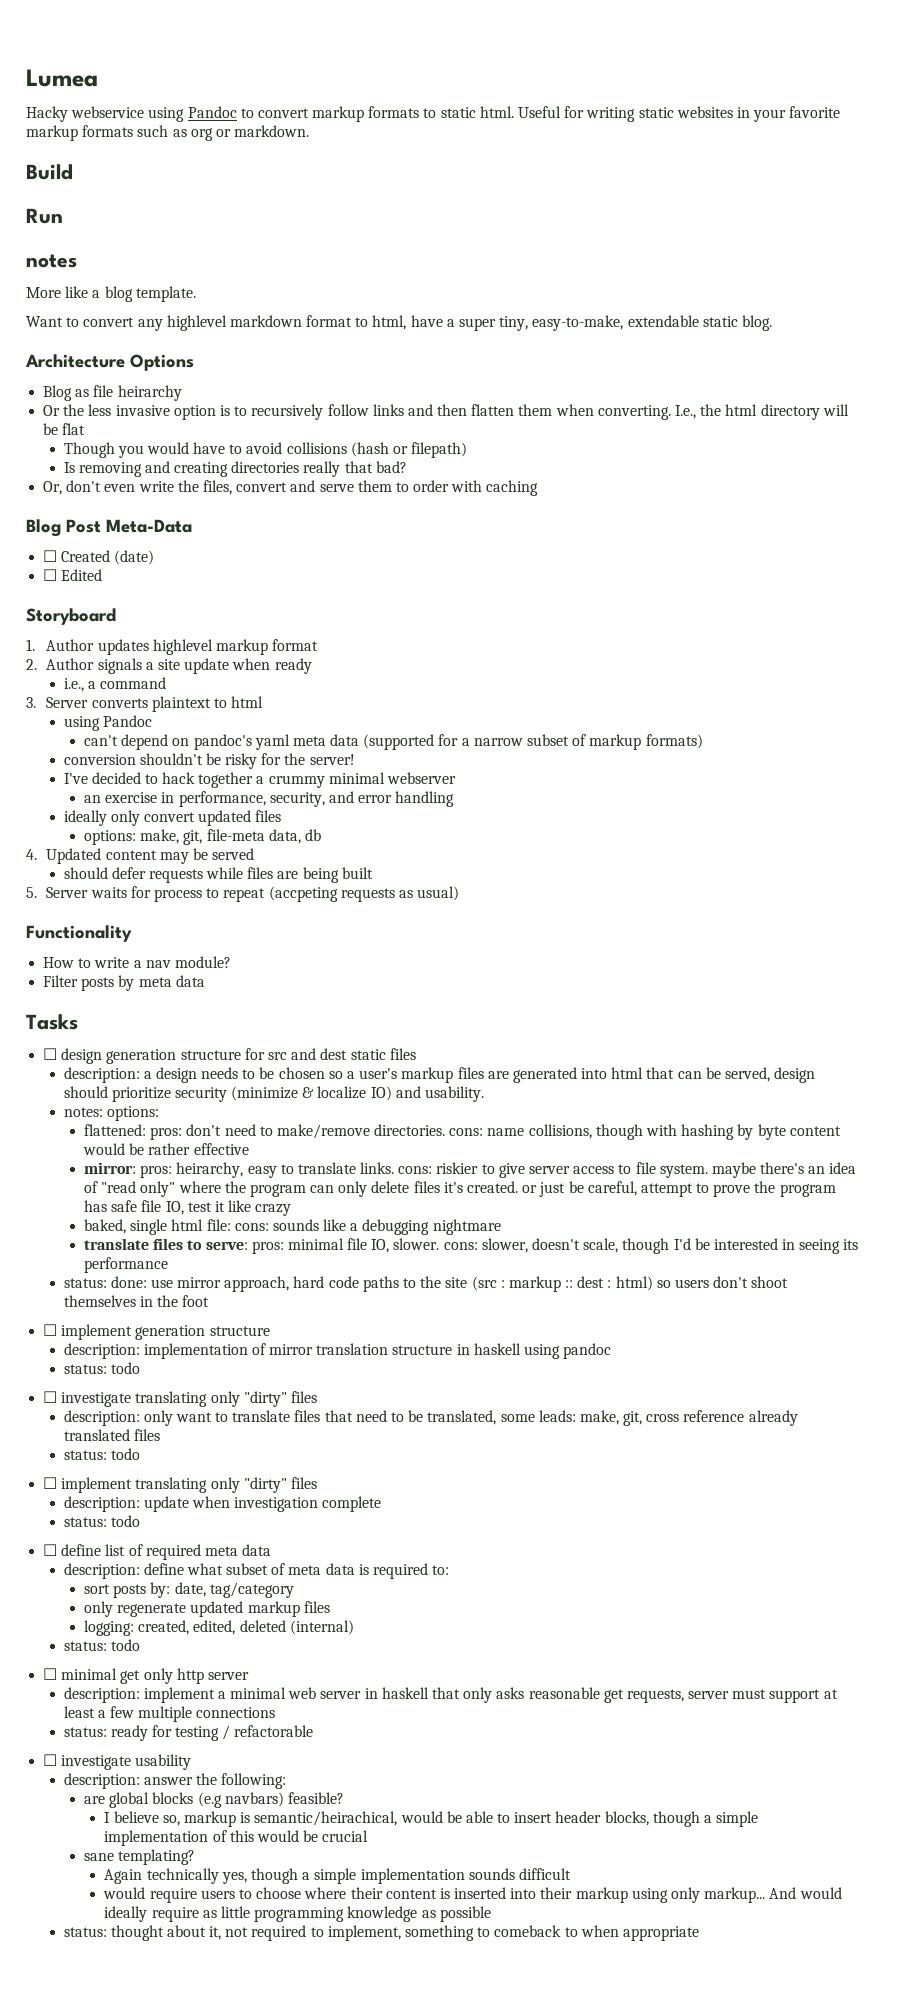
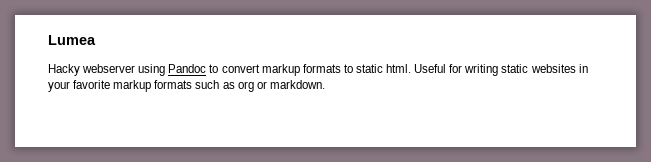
[71,106,145,118] webservice -> [82,64,136,73] webserver
[26,164,73,180] [26,208,63,224] [26,254,77,268] [26,286,196,302] [26,315,772,331] [25,354,194,371] [43,385,182,401] [43,404,849,420] [43,423,86,435] [63,442,468,458] [63,461,407,477] [43,480,539,496] [26,519,192,537] [43,550,155,565] [43,569,103,581] [26,608,116,625] [26,639,319,655] [26,658,312,674] [63,677,166,692] [26,696,264,712] [63,715,152,731] [83,734,703,750] [63,753,355,769] [63,772,456,788] [83,791,455,807] [63,810,282,826] [83,829,321,845] [26,848,255,864] [63,867,373,883] [26,886,460,902] [26,925,132,942] [43,956,231,968] [43,975,205,991] [26,1014,78,1030] [43,1048,416,1064] [63,1067,816,1083] [63,1086,484,1102] [63,1106,159,1121] [83,1124,841,1140] [82,1143,249,1155] [83,1162,857,1178] [83,1181,836,1197] [83,1200,292,1216] [83,1219,501,1235] [83,1238,859,1254] [83,1257,168,1273] [63,1276,789,1292] [63,1295,210,1307] [43,1324,270,1340] [63,1343,612,1359] [63,1362,140,1374] [43,1391,317,1407] [63,1410,798,1426] [63,1429,160,1441] [63,1448,140,1460] [43,1477,317,1493] [63,1496,382,1512] [63,1515,140,1527] [43,1544,272,1560] [63,1563,450,1579] [83,1582,294,1598] [83,1601,330,1617] [83,1620,354,1636] [63,1639,140,1651] [43,1668,249,1684] [63,1687,838,1703] [63,1706,276,1722] [63,1725,314,1741] [43,1754,192,1770] [63,1773,287,1789] [83,1792,344,1808] [104,1811,759,1827] [104,1830,369,1846] [83,1849,196,1865] [104,1868,571,1884] [103,1887,842,1903] [104,1906,491,1922] [63,1925,699,1941] // Build // Run // notes // More like a blog template. // Want to convert any highlevel markdown format to html, have a super tiny, easy-to-make, extendable static blog. // Architecture Options // Blog as file heirarchy // Or the less invasive option is to recursively follow links and then flatten them when converting. I.e., the html directory will be flat // Though you would have to avoid collisions (hash or filepath) // Is removing and creating directories really that bad? // Or, don't even write the files, convert and serve them to order with caching // Blog Post Meta-Data // ☐ Created (date) // ☐ Edited // Storyboard // 1. Author updates highlevel markup format // 2. Author signals a site update when ready // i.e., a command // 3. Server converts plaintext to html // using Pandoc // can't depend on pandoc's yaml meta data (supported for a narrow subset of markup formats) // conversion shouldn't be risky for the server! // I've decided to hack together a crummy minimal webserver // an exercise in performance, security, and error handling // ideally only convert updated files // options: make, git, file-meta data, db // 4. Updated content may be served // should defer requests while files are being built // 5. Server waits for process to repeat (accpeting requests as usual) // Functionality // How to write a nav module? // Filter posts by meta data // Tasks // ☐ design generation structure for src and dest static files // description: a design needs to be chosen so a user's markup files are generated into html that can be served, design should prioritize security (minimize & localize IO) and usability. // notes: options: // flattened: pros: don't need to make/remove directories. cons: name collisions, though with hashing by byte content would be rather effective // mirror: pros: heirarchy, easy to translate links. cons: riskier to give server access to file system. maybe there's an idea of "read only" where the program can only delete files it's created. or just be careful, attempt to prove the program has safe file IO, test it like crazy // baked, single html file: cons: sounds like a debugging nightmare // translate files to serve: pros: minimal file IO, slower. cons: slower, doesn't scale, though I'd be interested in seeing its performance // status: done: use mirror approach, hard code paths to the site (src : markup :: dest : html) so users don't shoot themselves in the foot // ☐ implement generation structure // description: implementation of mirror translation structure in haskell using pandoc // status: todo // ☐ investigate translating only "dirty" files // description: only want to translate files that need to be translated, some leads: make, git, cross reference already translated files // status: todo // ☐ implement translating only "dirty" files // description: update when investigation complete // status: todo // ☐ define list of required meta data // description: define what subset of meta data is required to: // sort posts by: date, tag/category // only regenerate updated markup files // logging: created, edited, deleted (internal) // status: todo // ☐ minimal get only http server // description: implement a minimal web server in haskell that only asks reasonable get requests, server must support at least a few multiple connections // status: ready for testing / refactorable // ☐ investigate usability // description: answer the following: // are global blocks (e.g navbars) feasible? // I believe so, markup is semantic/heirachical, would be able to insert header blocks, though a simple implementation of this would be crucial // sane templating? // Again technically yes, though a simple implementation sounds difficult // would require users to choose where their content is inserted into their markup using only markup... And would ideally require as little programming knowledge as possible // status: thought about it, not required to implement, something to comeback to when appropriate -> (325, 84) none

